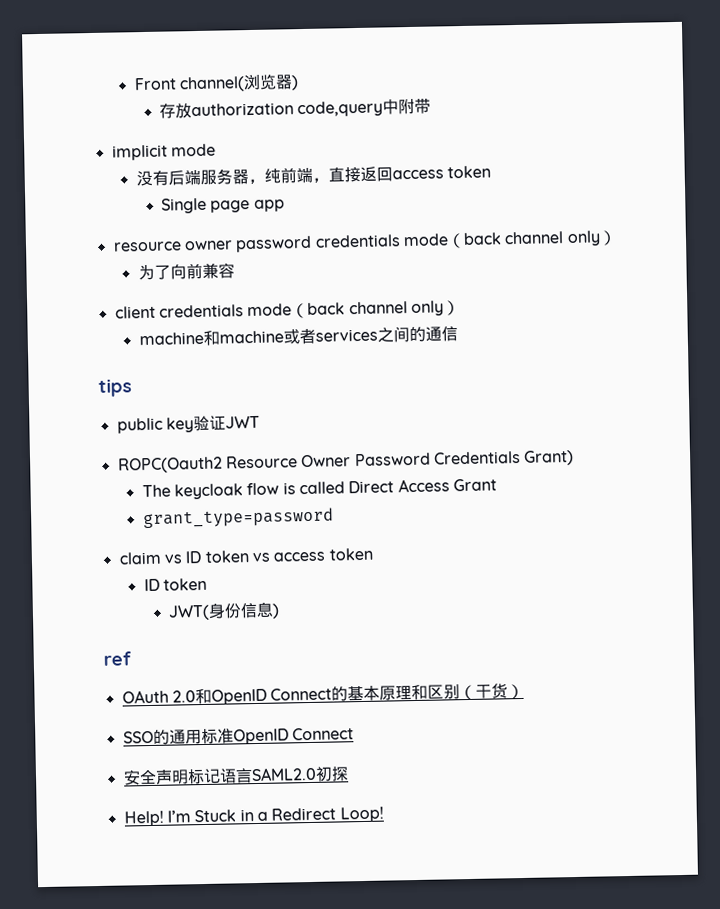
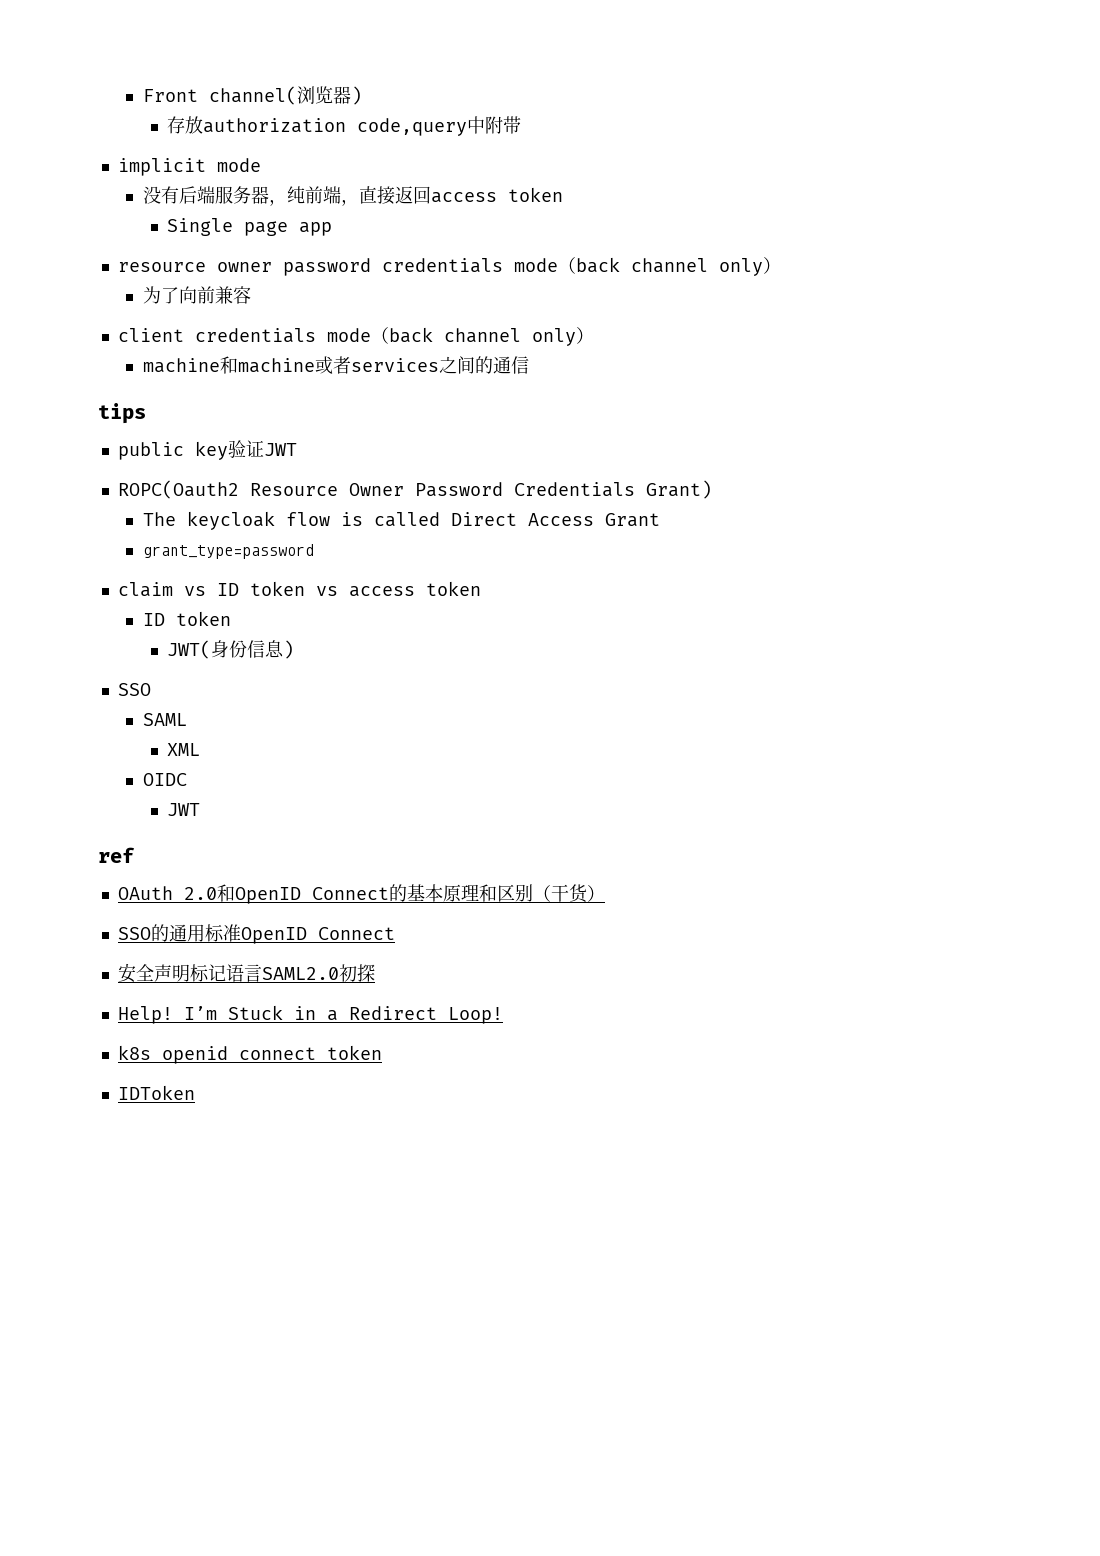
(280, 611) none -> [117,683,151,696] [142,713,187,726] [167,743,201,756] [142,773,187,786] [167,803,201,816] // SSO // SAML // XML // OIDC // JWT
(384, 814) none -> [117,1045,382,1064] [117,1085,195,1100] // k8s openid connect token // IDToken

